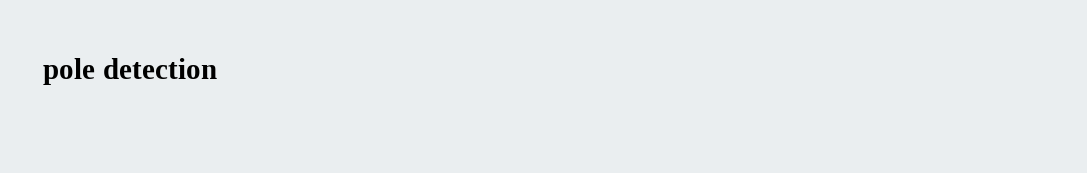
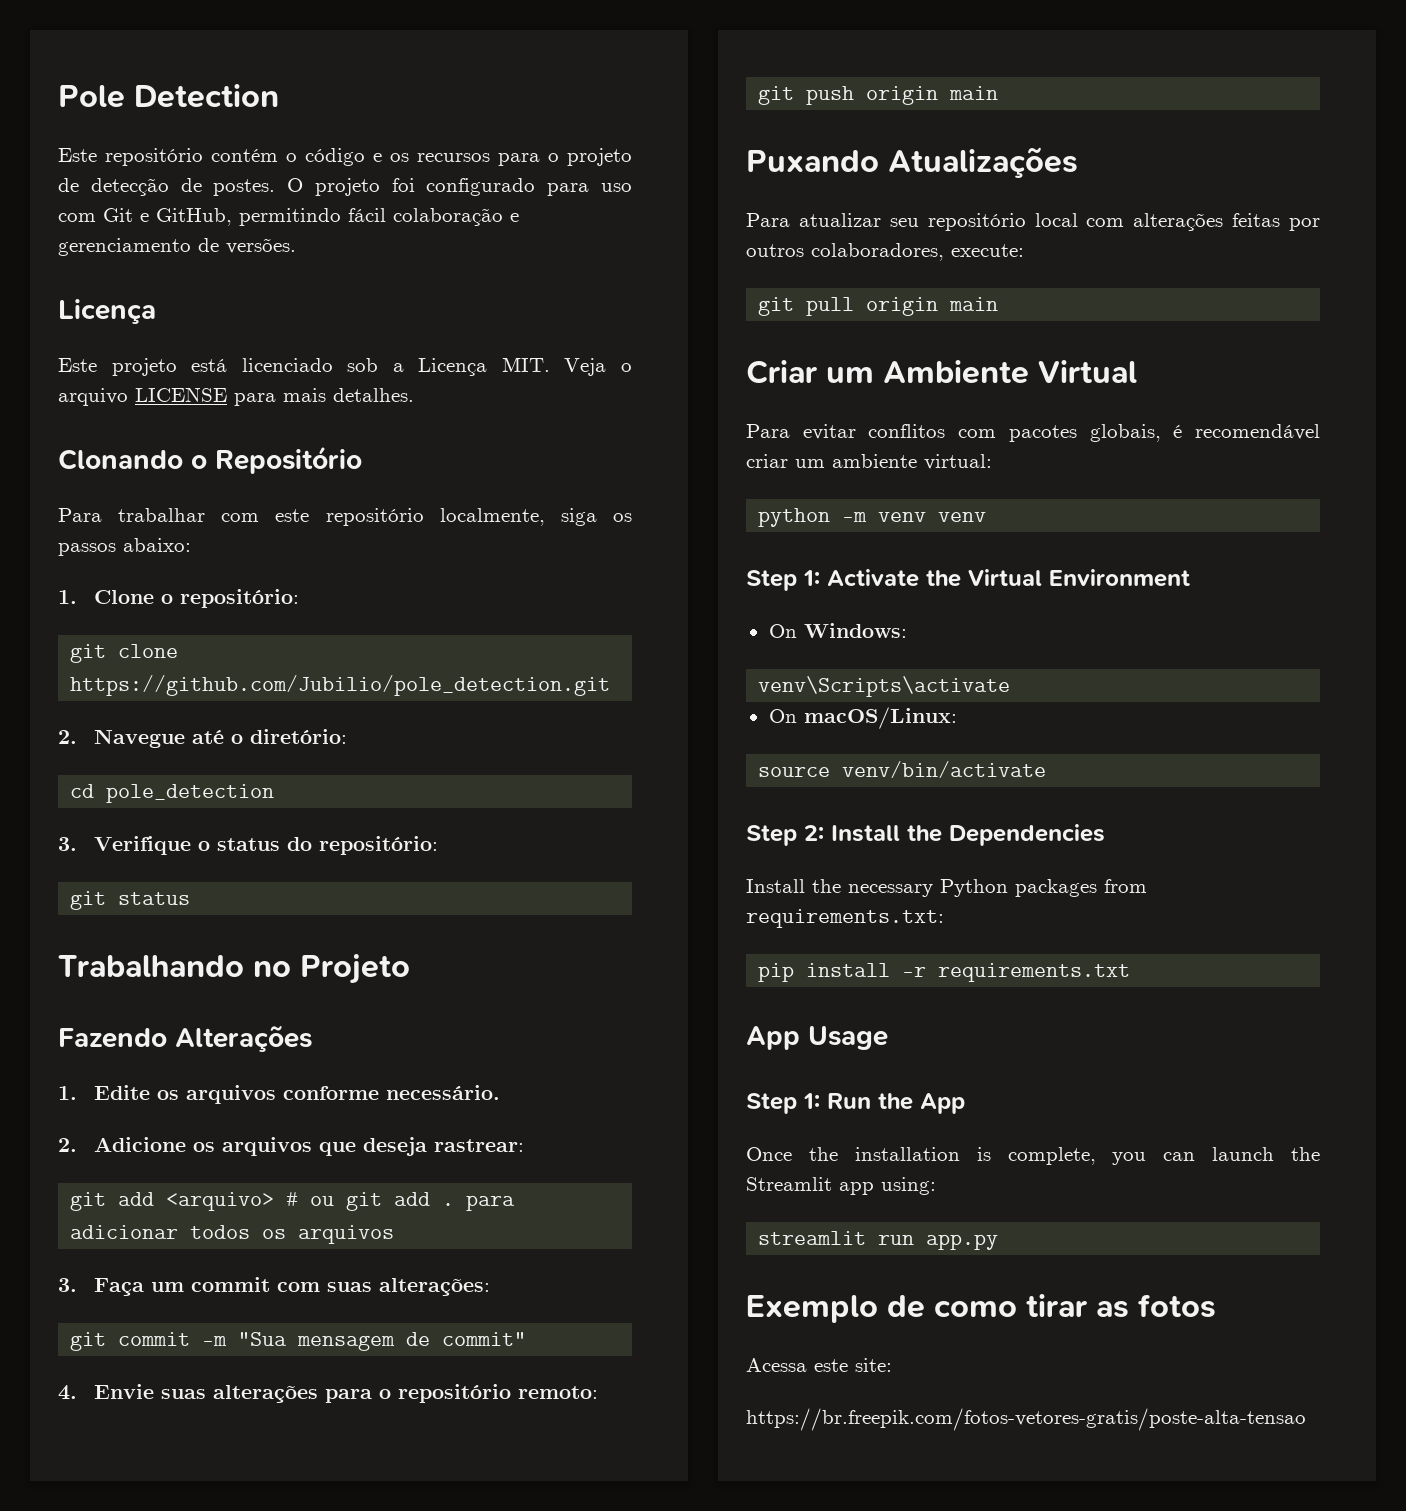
[43,58,217,85] pole detection -> [58,84,279,108] [58,148,632,166] [58,178,632,196] [58,208,519,226] [58,238,296,256] [58,299,156,324] [58,357,632,376] [58,387,414,406] [58,446,362,474] [58,508,632,526] [58,538,191,556] [58,589,300,608] [70,644,179,663] [70,675,611,696] [58,729,348,748] [70,784,275,803] [58,836,439,855] [70,891,191,910] [58,954,410,984] [58,1026,312,1052] [58,1085,501,1104] [58,1137,525,1156] [70,1192,516,1211] [70,1225,395,1244] [58,1277,491,1296] [70,1332,527,1351] [58,1384,599,1403] [758,86,999,105] [746,147,1078,178] [746,213,1320,231] [746,243,1024,261] [758,297,999,316] [746,360,1137,384] [746,424,1320,442] [746,454,992,470] [758,508,987,527] [746,569,1190,591] [768,623,907,638] [758,676,1011,697] [768,707,957,729] [758,761,1047,778] [746,824,1105,846] [746,879,1147,897] [746,909,944,928] [758,963,1131,982] [746,1026,888,1050] [746,1093,965,1114] [746,1147,1320,1165] [746,1177,936,1195] [758,1231,999,1250] [746,1294,1216,1323] [746,1358,892,1372] [746,1408,1306,1431] Pole Detection // Este repositório contém o código e os recursos para o projeto de detecção de postes. O projeto foi configurado para uso com Git e GitHub, permitindo fácil colaboração e gerenciamento de versões. // Licença // Este projeto está licenciado sob a Licença MIT. Veja o arquivo LICENSE para mais detalhes. // Clonando o Repositório // Para trabalhar com este repositório localmente, siga os passos abaixo: // 1. Clone o repositório: // git clone https://github.com/Jubilio/pole_detection.git // 2. Navegue até o diretório: // cd pole_detection // 3. Verifique o status do repositório: // git status // Trabalhando no Projeto // Fazendo Alterações // 1. Edite os arquivos conforme necessário. // 2. Adicione os arquivos que deseja rastrear: // git add <arquivo> # ou git add . para adicionar todos os arquivos // 3. Faça um commit com suas alterações: // git commit -m "Sua mensagem de commit" // 4. Envie suas alterações para o repositório remoto: // git push origin main // Puxando Atualizações // Para atualizar seu repositório local com alterações feitas por outros colaboradores, execute: // git pull origin main // Criar um Ambiente Virtual // Para evitar conflitos com pacotes globais, é recomendável criar um ambiente virtual: // python -m venv venv // Step 1: Activate the Virtual Environment // On Windows: // venv\Scripts\activate // On macOS/Linux: // source venv/bin/activate // Step 2: Install the Dependencies // Install the necessary Python packages from requirements.txt: // pip install -r requirements.txt // App Usage // Step 1: Run the App // Once the installation is complete, you can launch the Streamlit app using: // streamlit run app.py // Exemplo de como tirar as fotos // Acessa este site: // https://br.freepik.com/fotos-vetores-gratis/poste-alta-tensao

